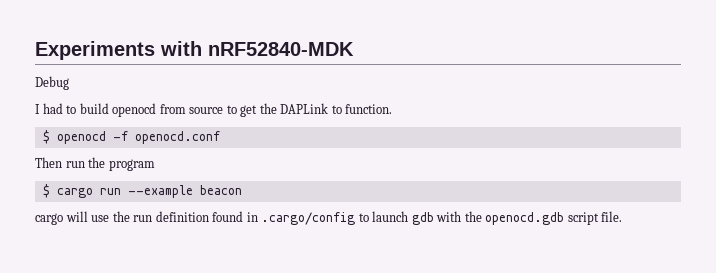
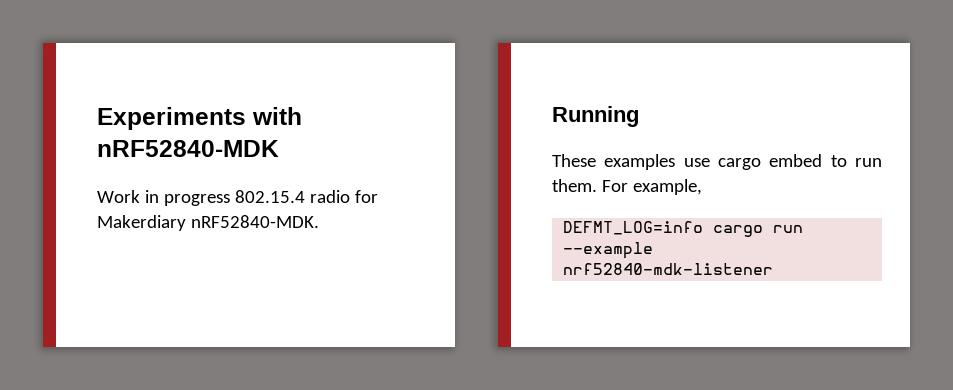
[35,76,69,90] [35,103,393,117] [42,130,220,144] [35,157,155,171] [42,184,242,198] [35,211,623,225] Debug // I had to build openocd from source to get the DAPLink to function. // $ openocd -f openocd.conf // Then run the program // $ cargo run --example beacon // cargo will use the run definition found in .cargo/config to launch gdb with the openocd.gdb script file. -> [97,190,378,206] [97,215,319,231] [552,106,639,127] [552,154,882,170] [552,179,702,195] [563,221,804,237] [563,242,654,259] [563,263,774,275] Work in progress 802.15.4 radio for Makerdiary nRF52840-MDK. // Running // These examples use cargo embed to run them. For example, // DEFMT_LOG=info cargo run --example nrf52840-mdk-listener

